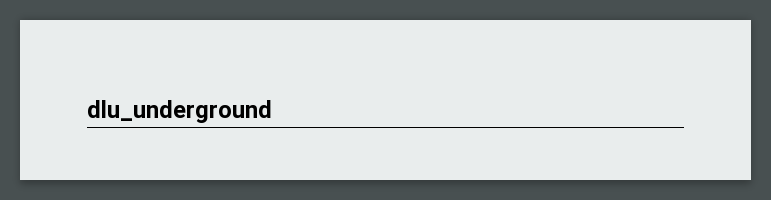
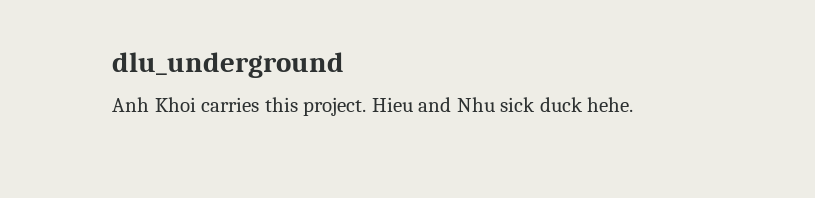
(272, 111) none -> [112,97,634,116] // Anh Khoi carries this project. Hieu and Nhu sick duck hehe.

